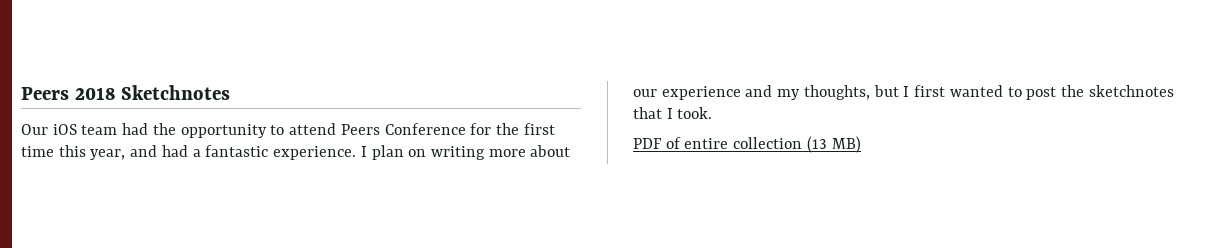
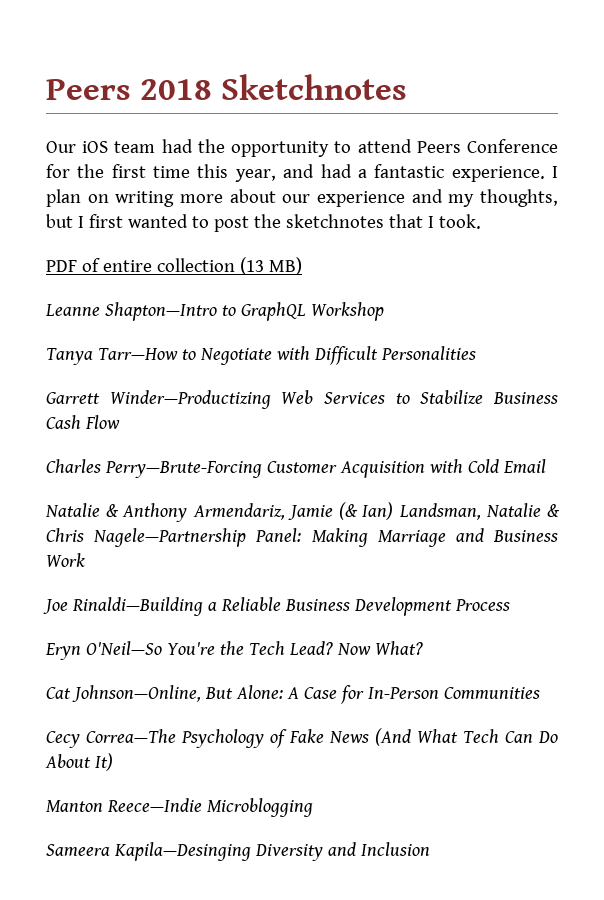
(861, 144) none -> [45,302,384,321] [46,346,476,365] [46,390,558,409] [46,415,120,429] [46,459,546,478] [45,502,560,522] [46,528,558,547] [46,553,85,567] [43,597,510,616] [45,641,423,660] [46,685,540,704] [46,728,558,748] [45,753,113,771] [46,798,313,817] [46,842,430,861] // Leanne Shapton—Intro to GraphQL Workshop // Tanya Tarr—How to Negotiate with Difficult Personalities // Garrett Winder—Productizing Web Services to Stabilize Business Cash Flow // Charles Perry—Brute-Forcing Customer Acquisition with Cold Email // Natalie & Anthony Armendariz, Jamie (& Ian) Landsman, Natalie & Chris Nagele—Partnership Panel: Making Marriage and Business Work // Joe Rinaldi—Building a Reliable Business Development Process // Eryn O'Neil—So You're the Tech Lead? Now What? // Cat Johnson—Online, But Alone: A Case for In-Person Communities // Cecy Correa—The Psychology of Fake News (And What Tech Can Do About It) // Manton Reece—Indie Microblogging // Sameera Kapila—Desinging Diversity and Inclusion

